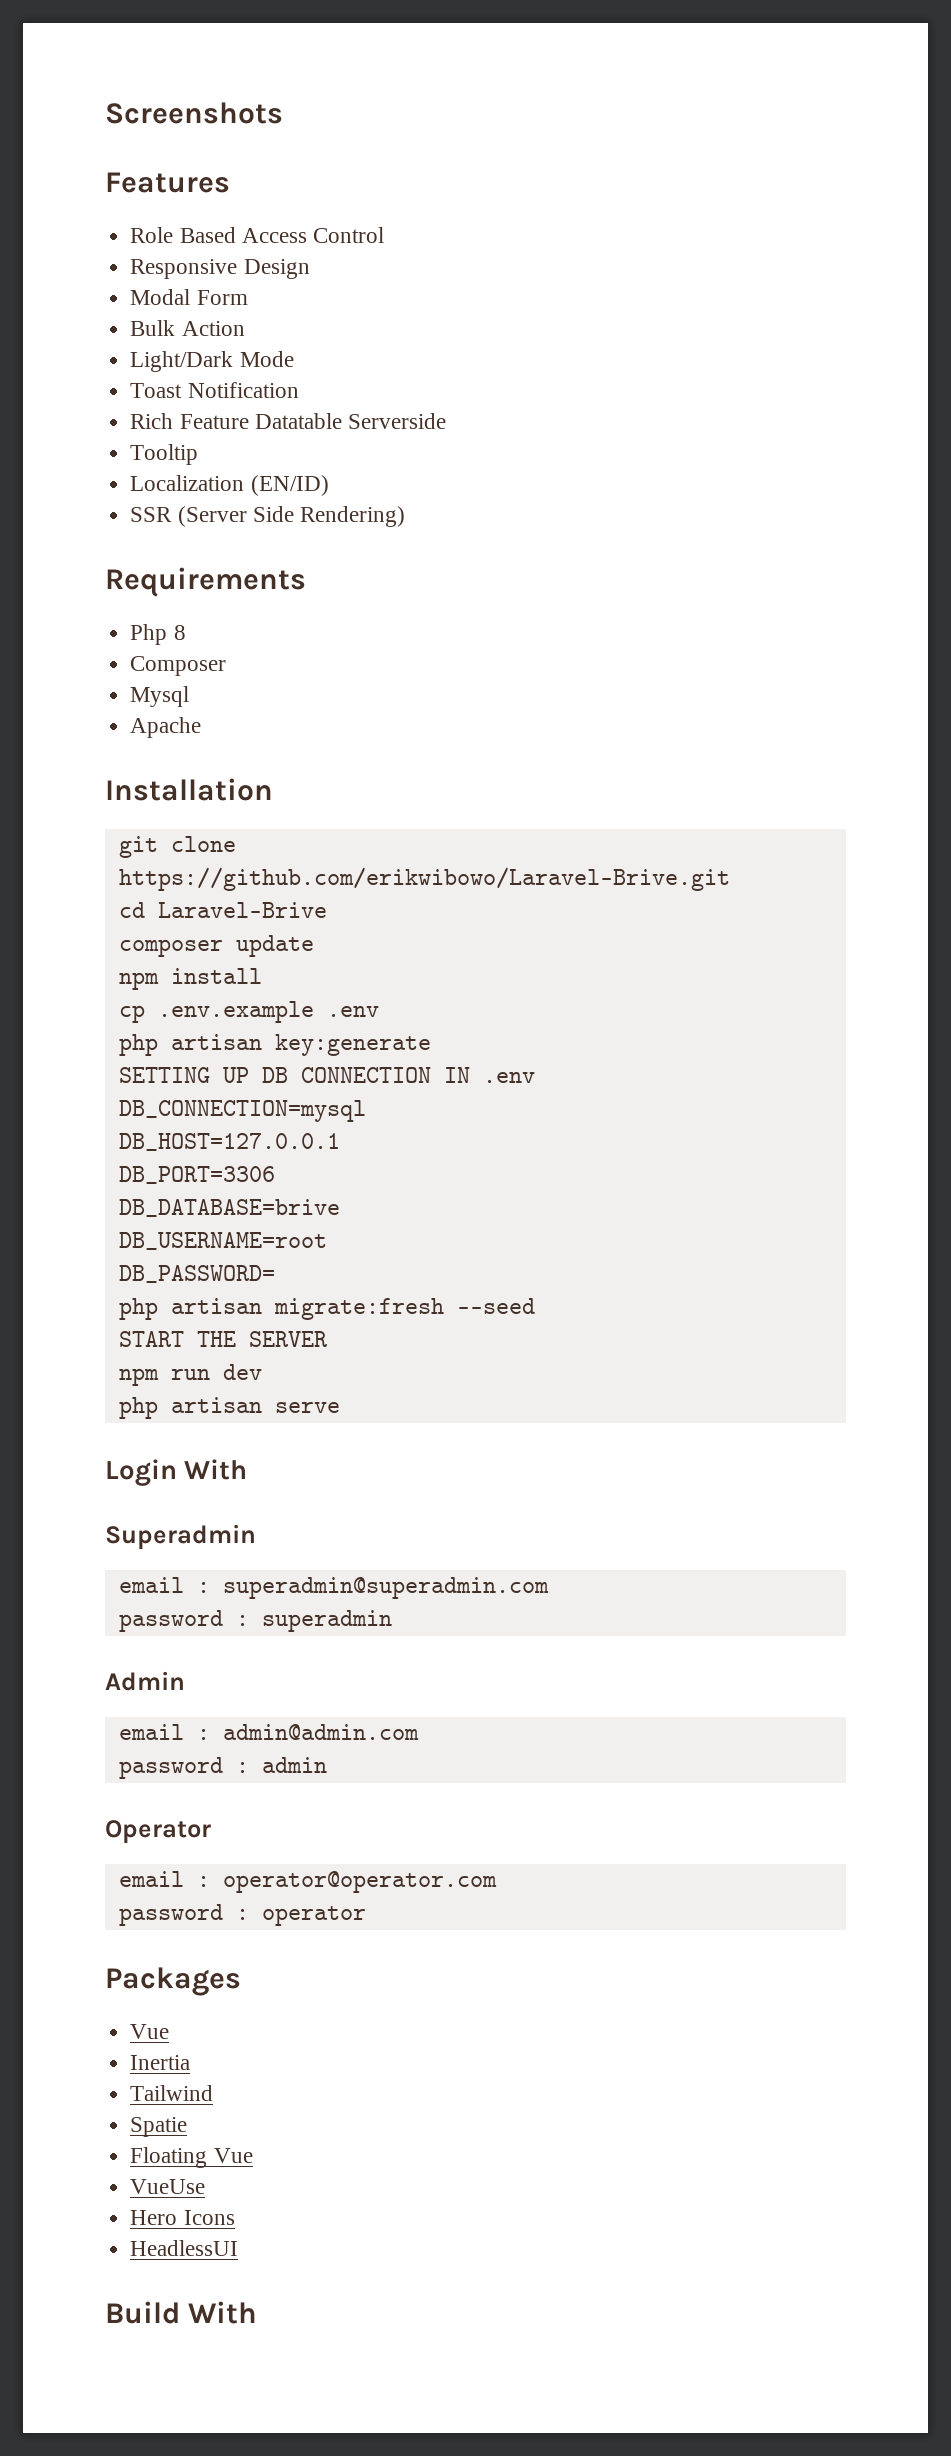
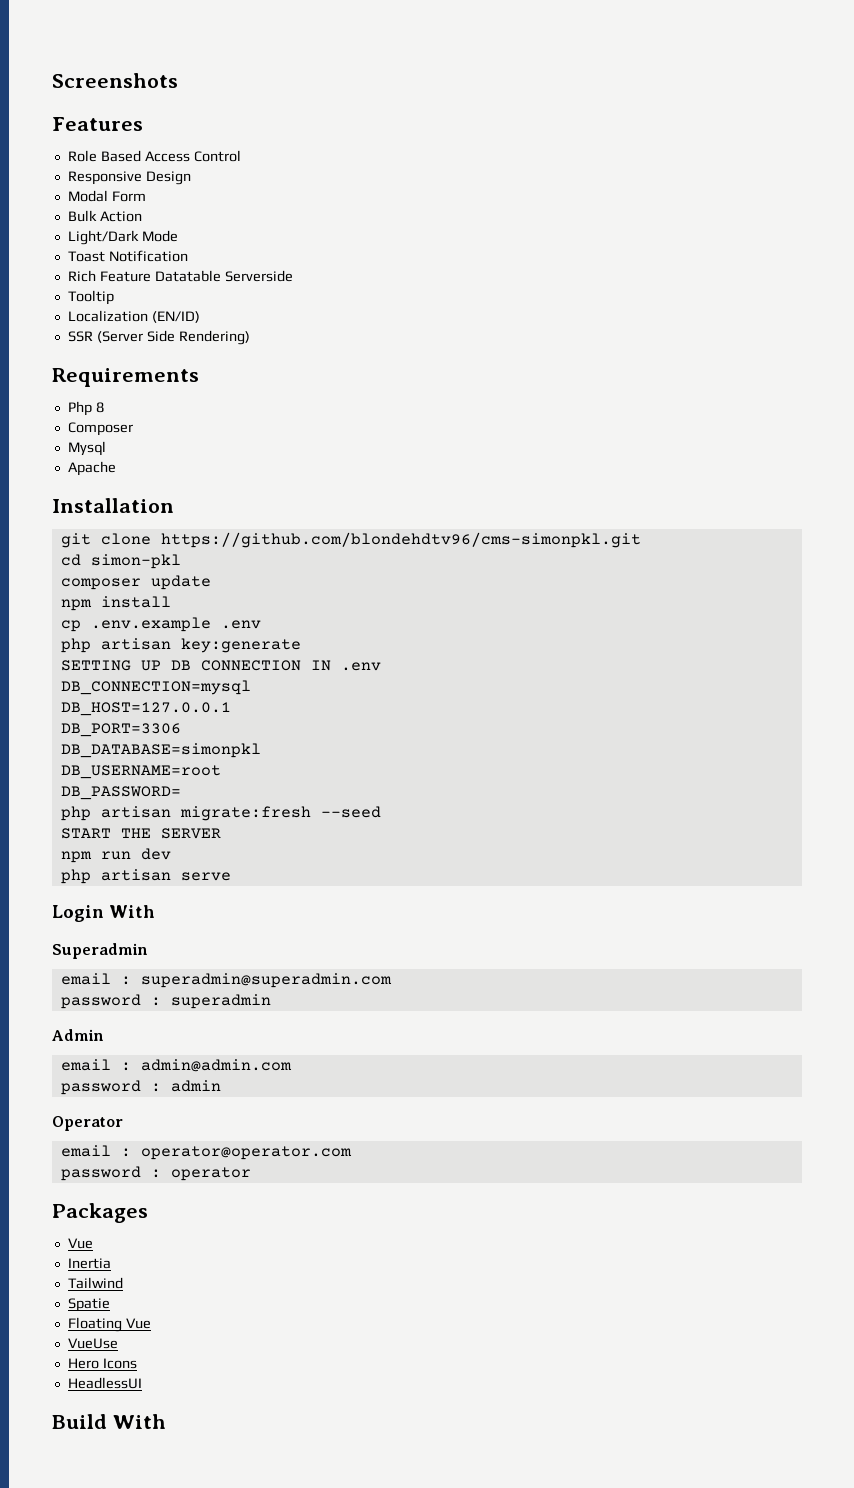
[118,867,730,891] https://github.com/erikwibowo/Laravel-Brive.git -> [160,532,641,548] https://github.com/blondehdtv96/cms-simonpkl.git
[157,902,327,918] Laravel-Brive -> [90,554,181,569] simon-pkl
[118,1199,340,1217] DB_DATABASE=brive -> [60,743,261,758] DB_DATABASE=simonpkl

